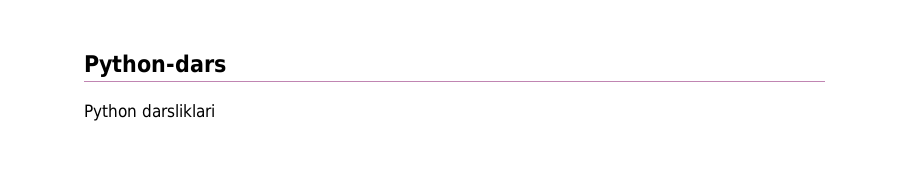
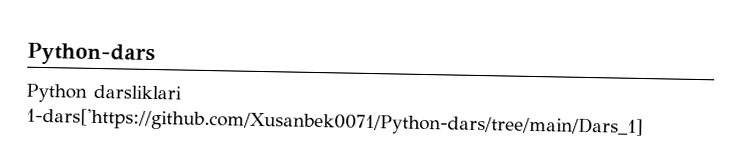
(215, 111) none -> [26,107,644,139] 1-dars['https://github.com/Xusanbek0071/Python-dars/tree/main/Dars_1]

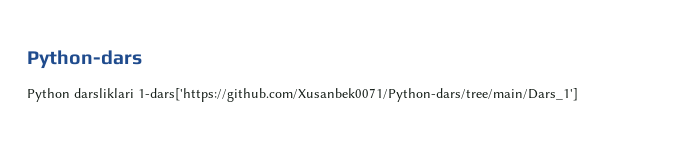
[26,107,644,139] 1-dars['https://github.com/Xusanbek0071/Python-dars/tree/main/Dars_1] -> [138,88,578,102] 1-dars['https://github.com/Xusanbek0071/Python-dars/tree/main/Dars_1']

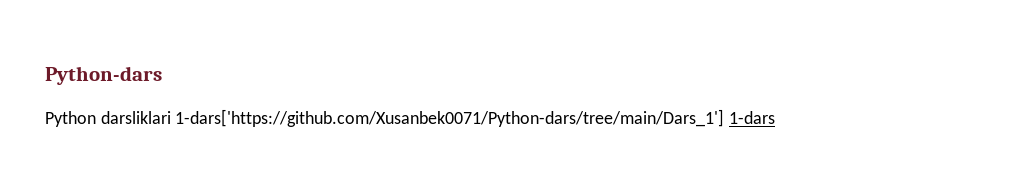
(578, 95) none -> [729,111,776,124] 1-dars

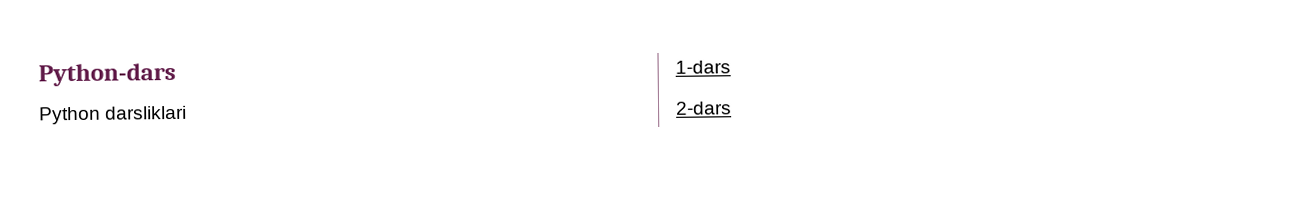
[175,109,725,127] 1-dars['https://github.com/Xusanbek0071/Python-dars/tree/main/Dars_1'] -> (188, 112) //
(776, 117) none -> [675,101,732,115] // 2-dars

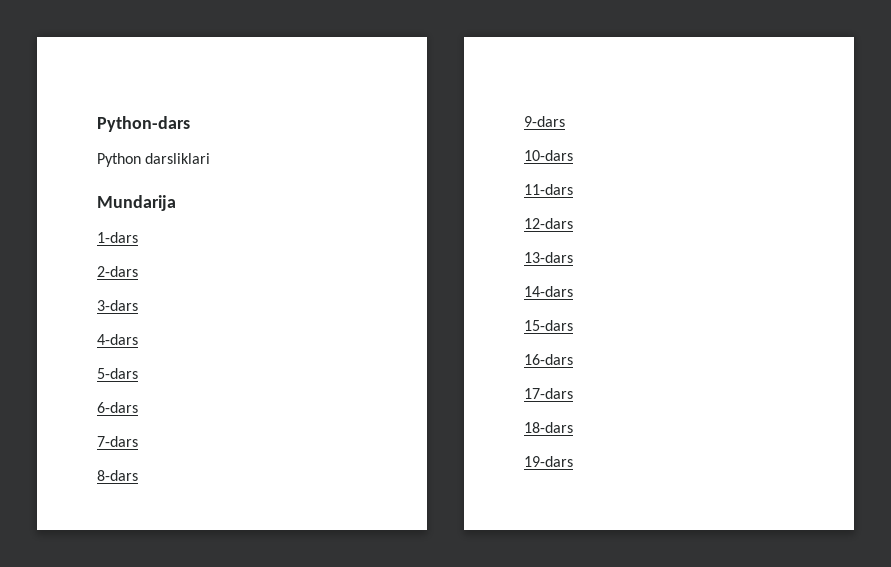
(188, 112) none -> [97,195,176,211] // Mundarija
(732, 108) none -> [97,300,138,311] [97,334,138,345] [97,368,138,379] [97,402,138,413] [97,436,138,447] [97,470,138,481] [524,116,565,127] [524,150,573,161] [524,184,573,195] [524,218,573,229] [524,252,573,263] [524,286,573,297] [524,320,573,331] [524,354,573,365] [524,388,573,399] [524,422,573,433] [524,456,573,467] // 3-dars // 4-dars // 5-dars // 6-dars // 7-dars // 8-dars // 9-dars // 10-dars // 11-dars // 12-dars // 13-dars // 14-dars // 15-dars // 16-dars // 17-dars // 18-dars // 19-dars

